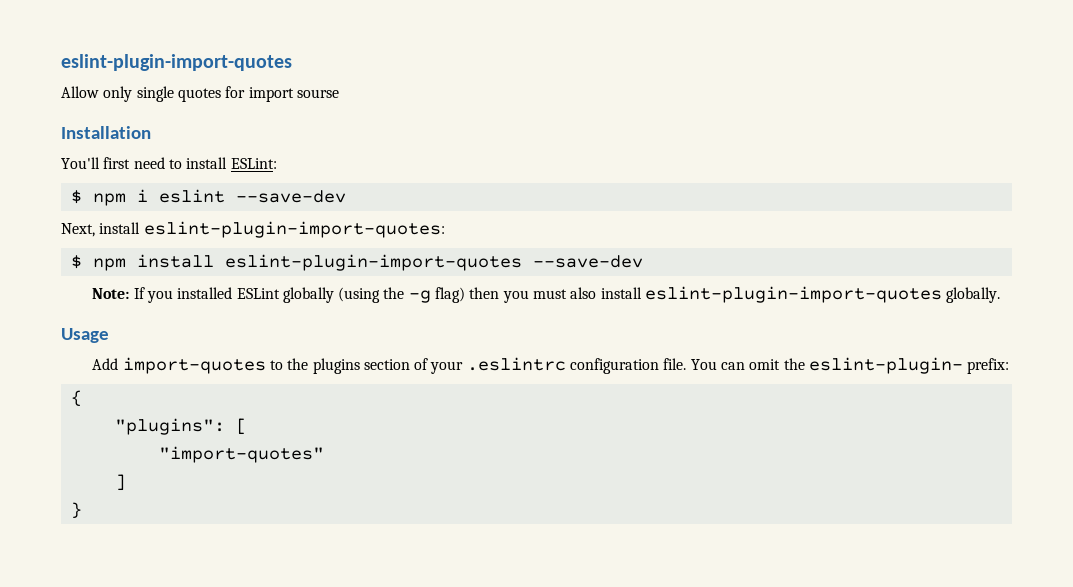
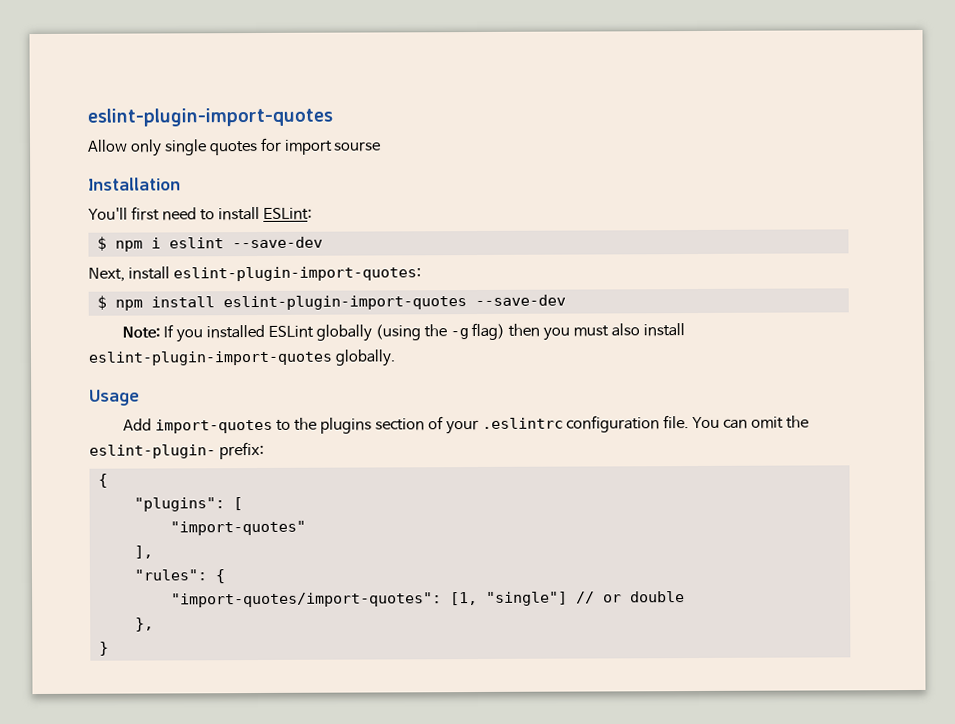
[114,474,126,491] ] -> [133,545,153,559] [133,569,226,584] [170,591,685,608] [134,617,154,632] ], // "rules": { // "import-quotes/import-quotes": [1, "single"] // or double // },

